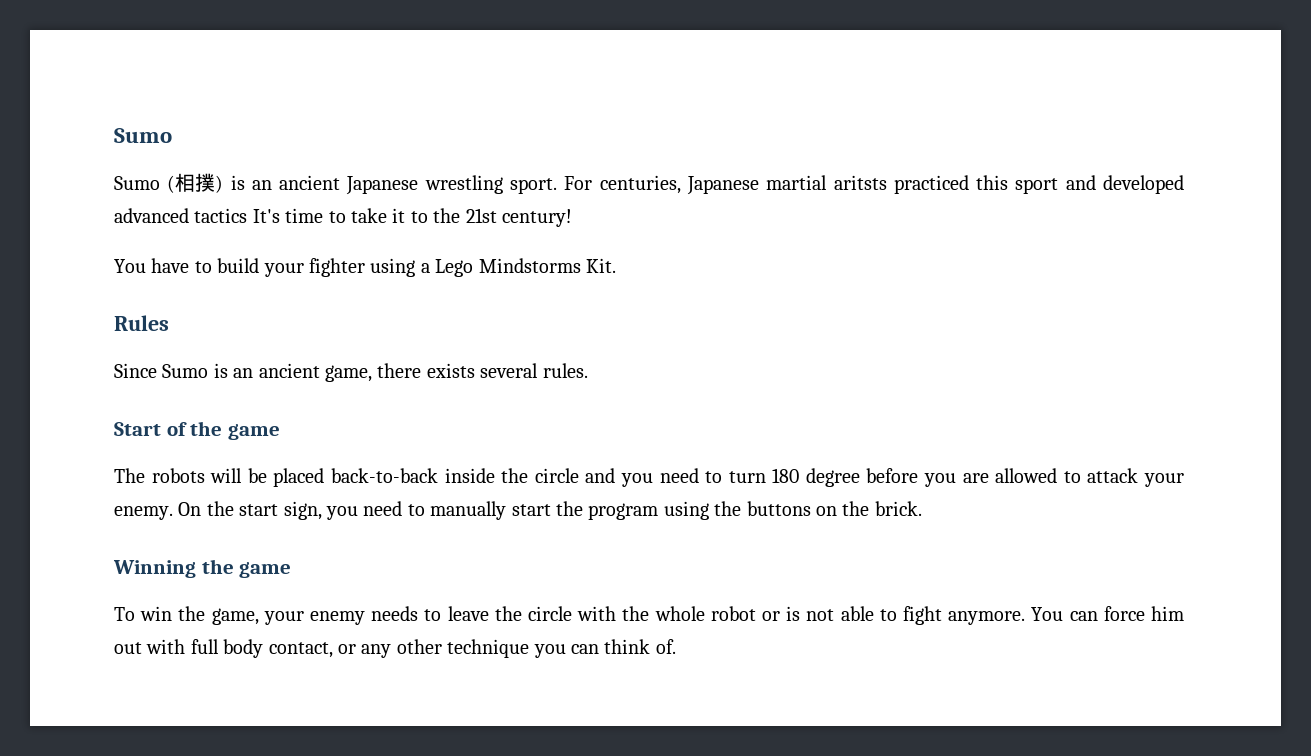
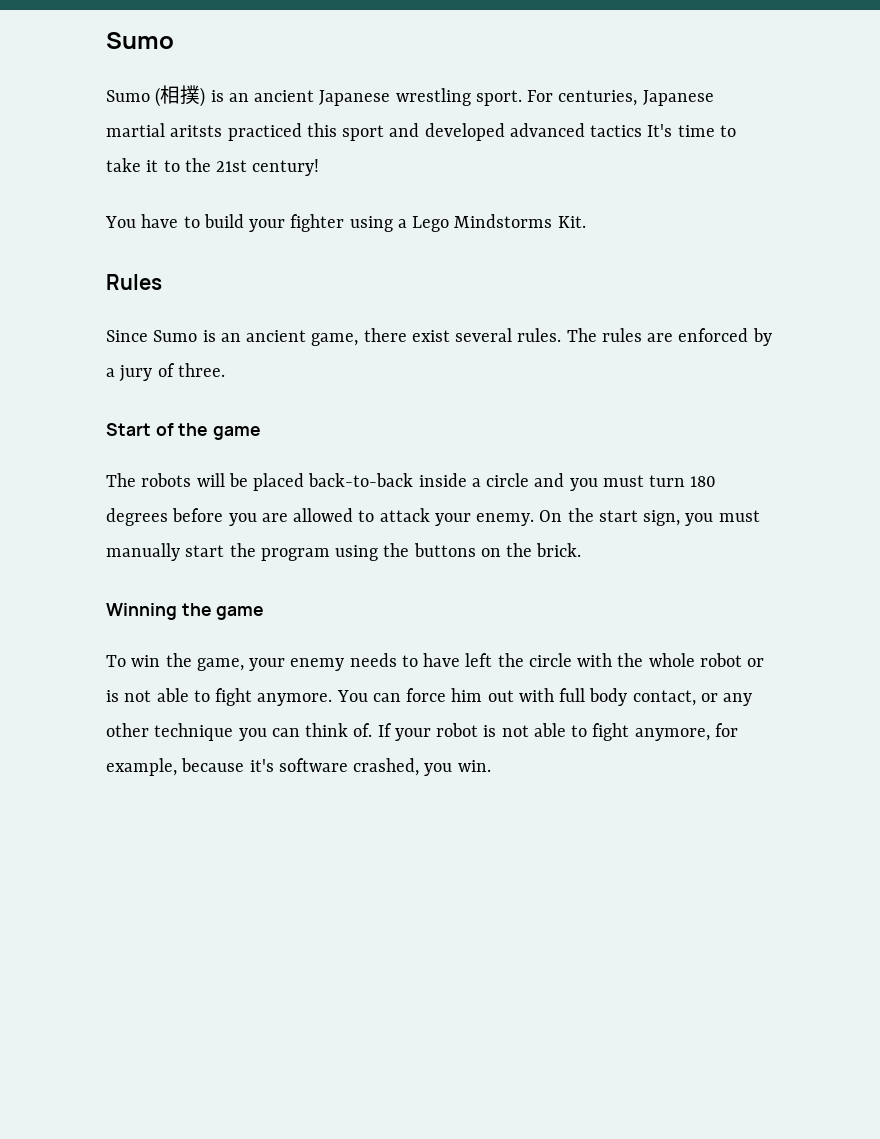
[426,363,475,378] exists -> [411,330,450,342] exist
(588, 370) none -> [566,328,772,346] [106,363,225,382] The rules are enforced by a jury of three.
[501,468,529,483] the -> [471,478,481,487] a
[659,468,723,483] need to -> [602,475,644,487] must
[805,468,860,487] degree -> [106,508,168,526] degrees
[363,501,425,516] need to -> [718,510,760,522] must
[447,606,489,621] leave -> [423,653,493,667] have left
(676, 646) none -> [377,723,738,741] [106,758,491,776] If your robot is not able to fight anymore, for example, because it's software crashed, you win.

